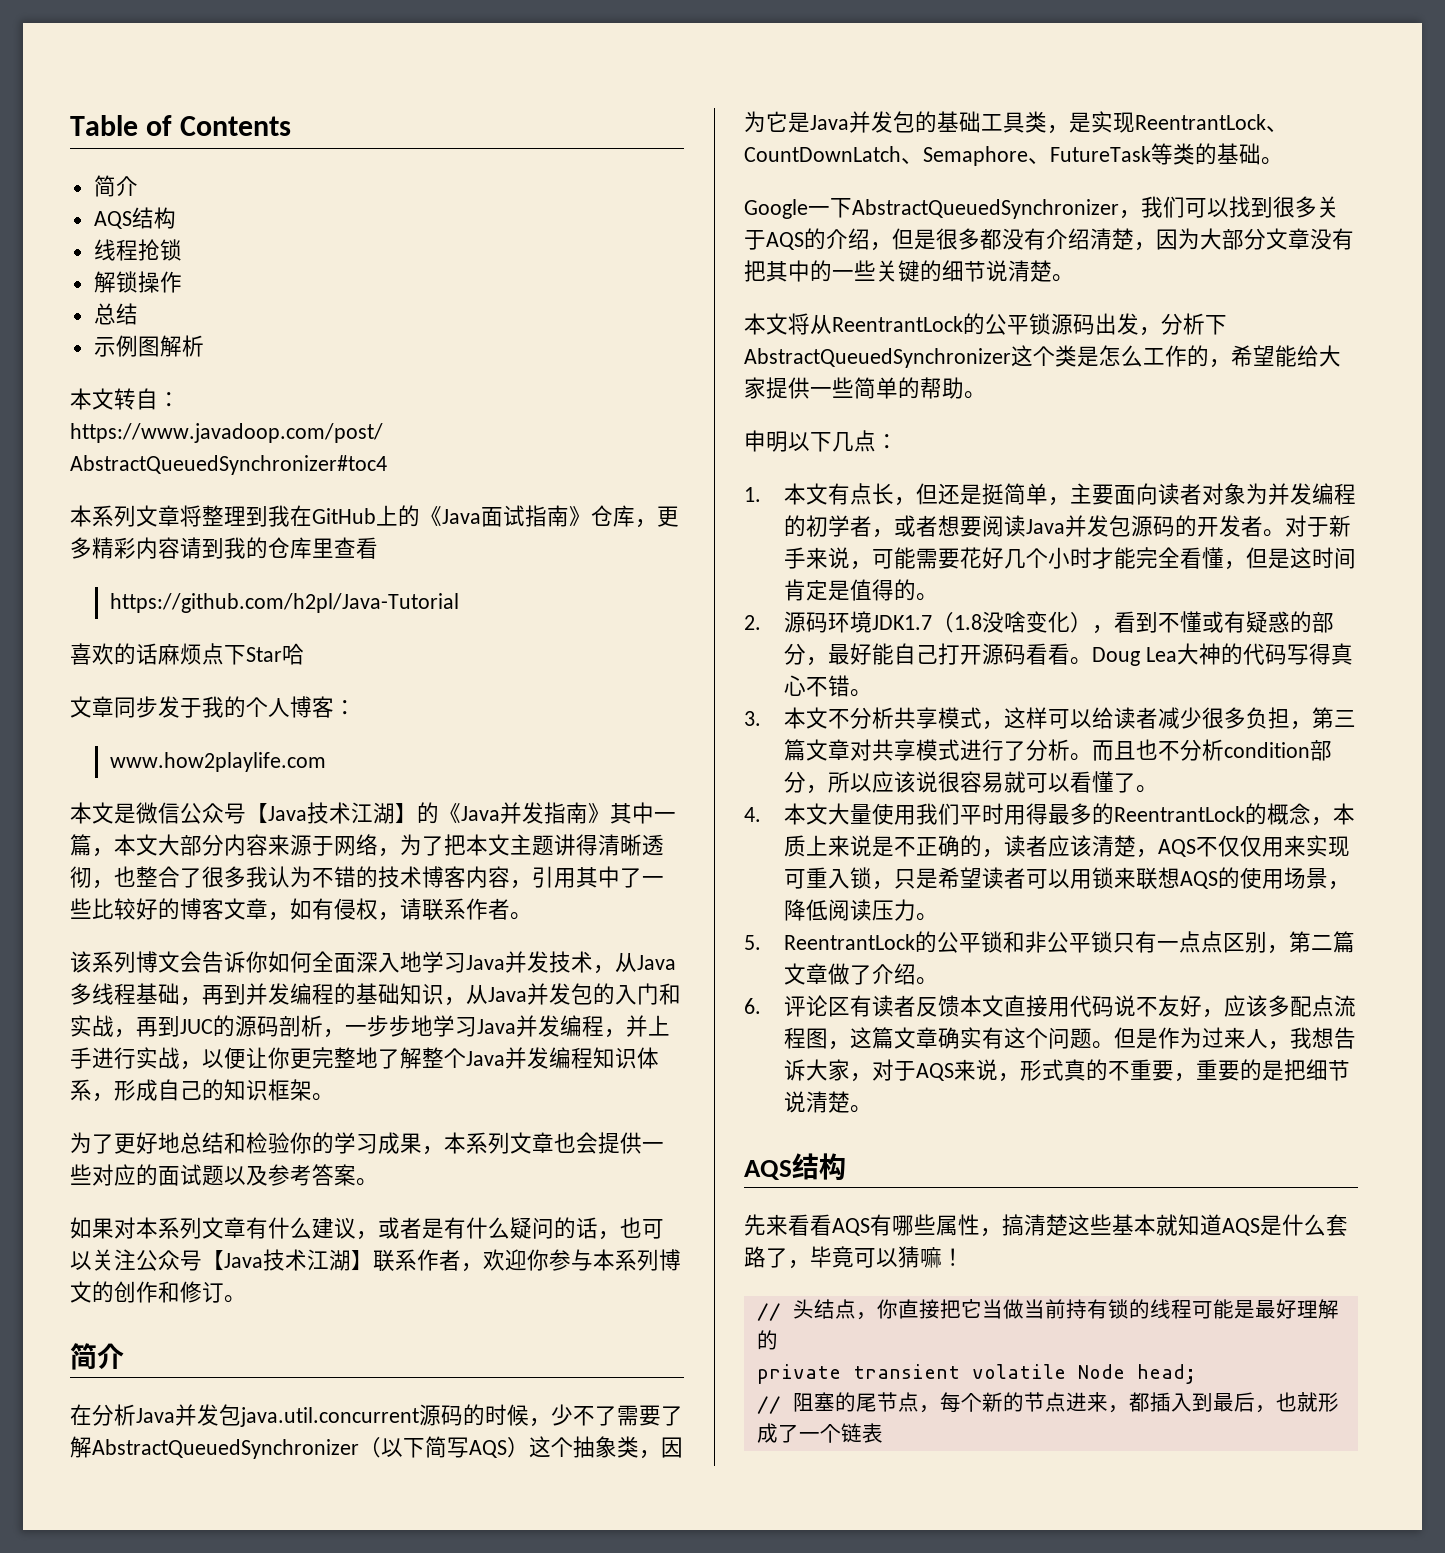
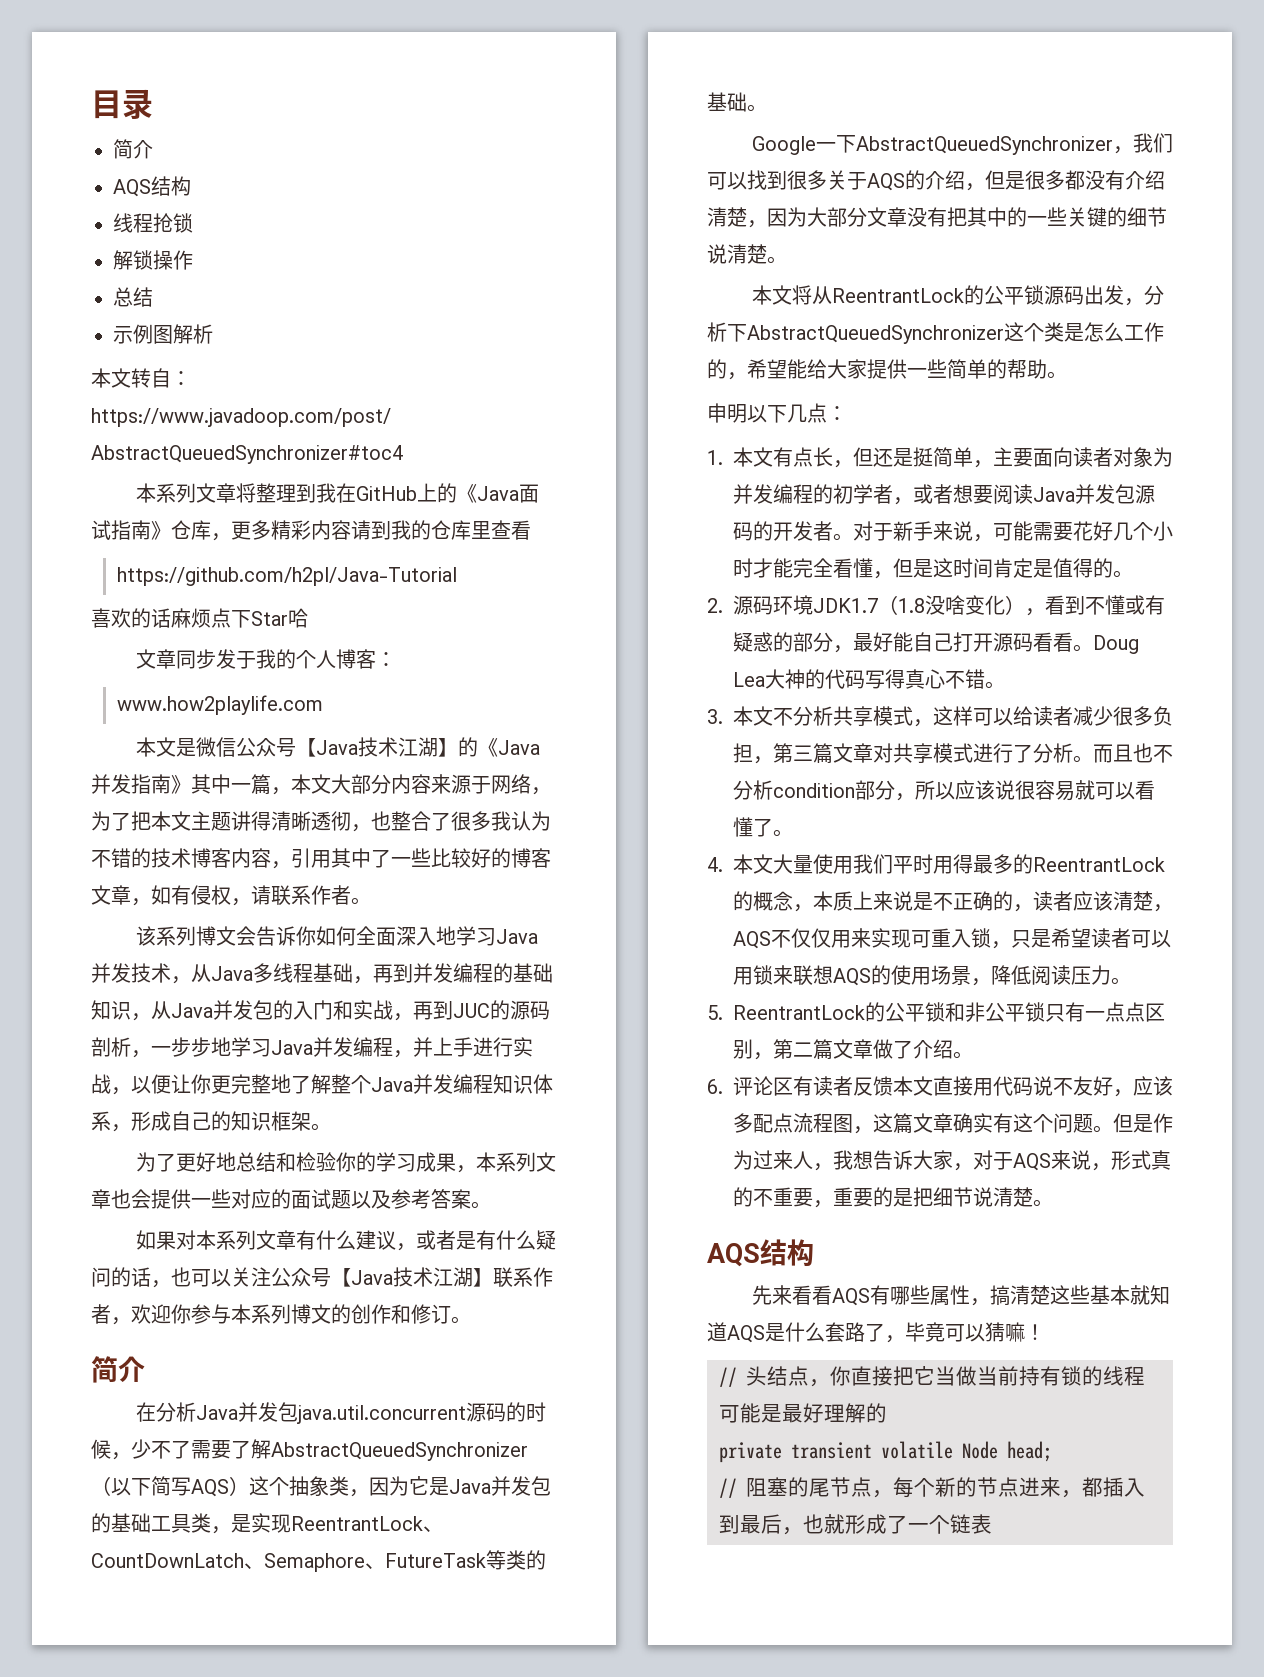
[70,115,292,136] Table of Contents -> [91,89,153,120] 目录

